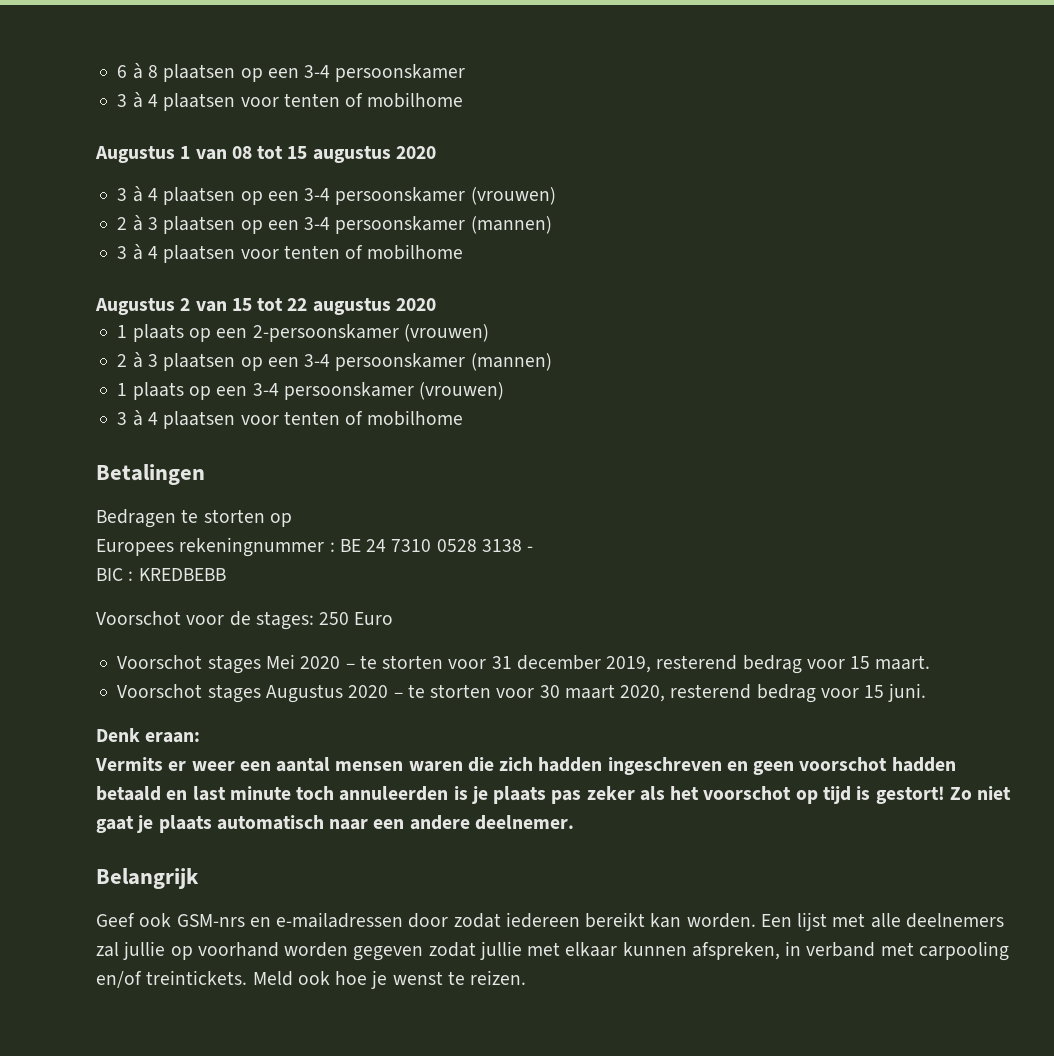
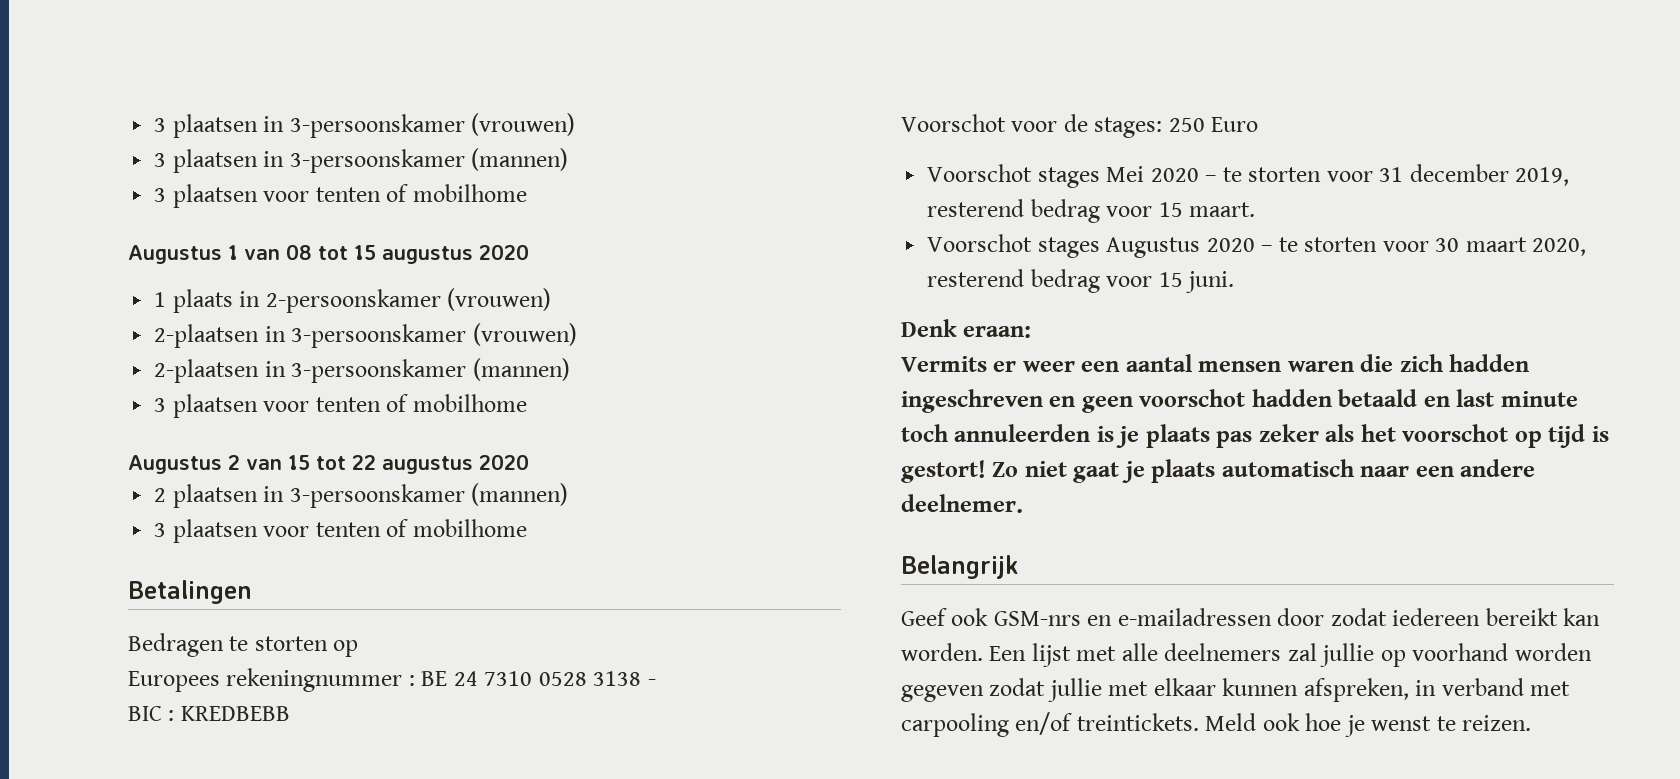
[117,63,466,82] [117,92,158,108] 6 à 8 plaatsen op een 3-4 persoonskamer // 3 à 4 -> [154,113,576,138] [154,148,569,173] [154,188,167,202] 3 plaatsen in 3-persoonskamer (vrouwen) // 3 plaatsen in 3-persoonskamer (mannen) // 3
[117,186,556,205] [117,215,552,234] [117,244,158,260] 3 à 4 plaatsen op een 3-4 persoonskamer (vrouwen) // 2 à 3 plaatsen op een 3-4 persoonskamer (mannen) // 3 à 4 -> [154,288,552,313] [154,323,577,348] [154,358,570,383] [154,398,167,412] 1 plaats in 2-persoonskamer (vrouwen) // 2-plaatsen in 3-persoonskamer (vrouwen) // 2-plaatsen in 3-persoonskamer (mannen) // 3
[117,324,489,342] [117,352,552,371] [117,382,505,400] [117,410,158,426] 1 plaats op een 2-persoonskamer (vrouwen) // 2 à 3 plaatsen op een 3-4 persoonskamer (mannen) // 1 plaats op een 3-4 persoonskamer (vrouwen) // 3 à 4 -> [154,483,569,508] [154,523,167,537] 2 plaatsen in 3-persoonskamer (mannen) // 3

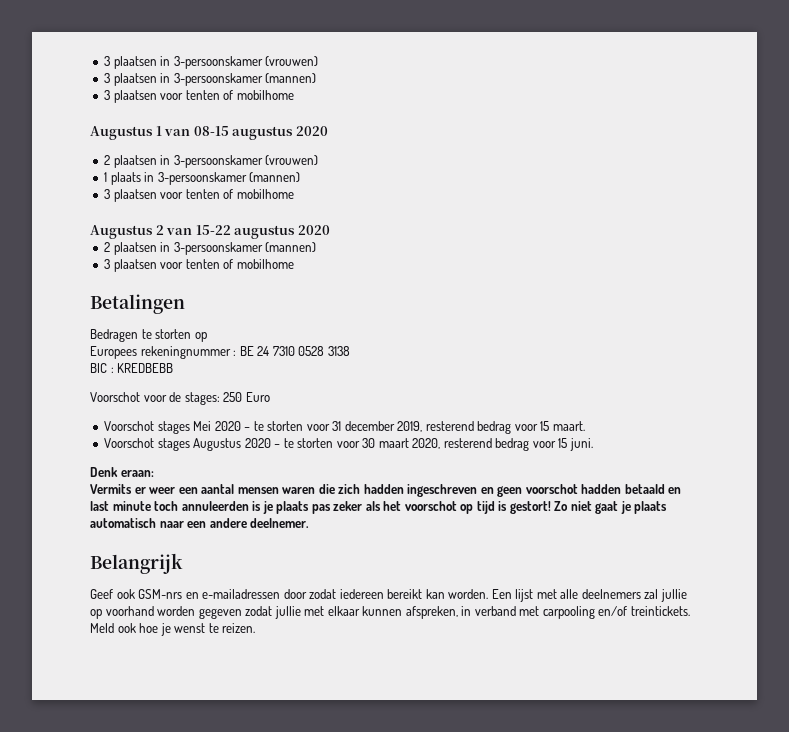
[286,244,529,264] [154,288,552,313] [154,323,577,348] [154,359,260,383] 08 tot 15 augustus 2020 // 1 plaats in 2-persoonskamer (vrouwen) // 2-plaatsen in 3-persoonskamer (vrouwen) // 2-plaatsen -> [193,126,328,140] [104,155,319,168] [104,172,141,185] 08-15 augustus 2020 // 2 plaatsen in 3-persoonskamer (vrouwen) // 1 plaats
[288,455,376,470] 15 tot 22 -> [195,225,231,235] 15-22
[647,679,656,686] - -> (350, 351) none

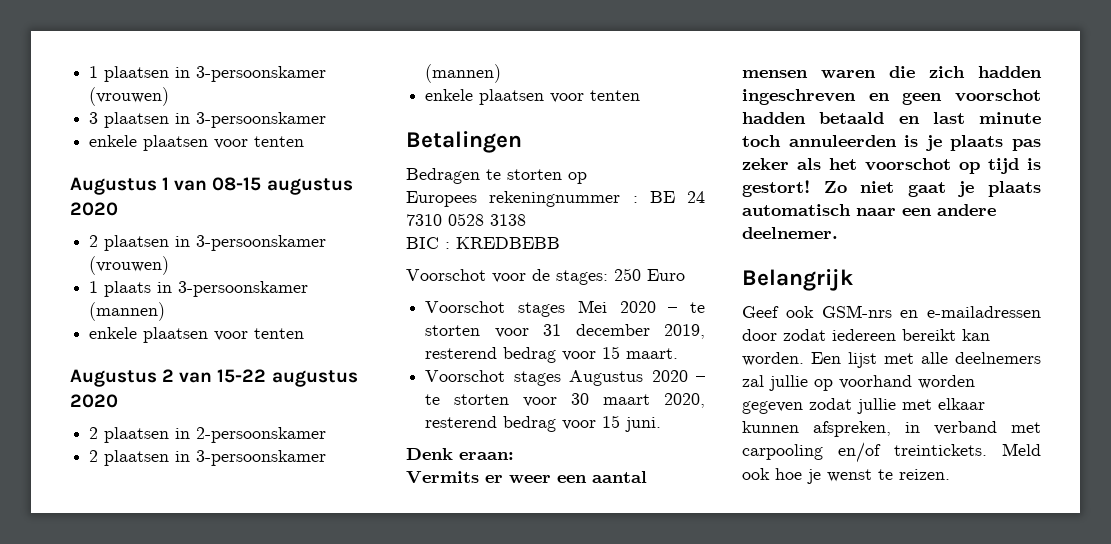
[104,56,111,66] 3 -> [89,66,99,78] 1
[265,73,317,83] [104,90,294,103] (mannen) // 3 plaatsen voor tenten of mobilhome -> [89,135,305,151] // enkele plaatsen voor tenten
[104,189,294,202] 3 plaatsen voor tenten of mobilhome -> [89,327,305,343] enkele plaatsen voor tenten
(330, 230) none -> [89,427,327,443] // 2 plaatsen in 2-persoonskamer
[104,259,294,272] 3 plaatsen voor tenten of mobilhome -> [425,89,641,105] enkele plaatsen voor tenten

